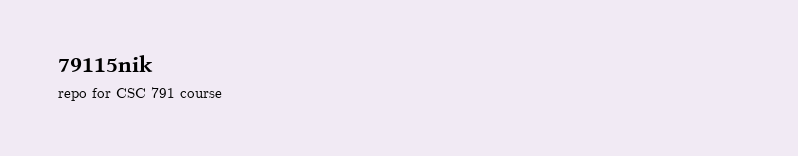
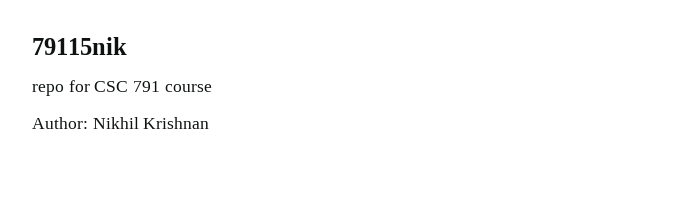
(222, 94) none -> [32,117,210,129] // Author: Nikhil Krishnan

